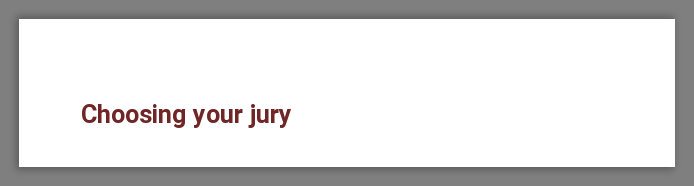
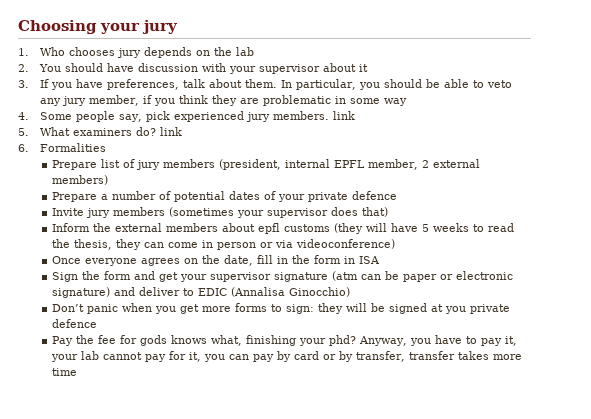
(292, 116) none -> [18,47,254,58] [18,63,368,74] [18,79,512,90] [39,95,407,106] [18,111,355,122] [18,127,182,136] [18,143,106,152] [51,159,480,170] [51,175,108,185] [51,191,397,202] [51,207,388,218] [51,223,514,234] [51,239,395,250] [51,255,380,266] [51,271,513,282] [51,287,350,298] [51,303,510,314] [51,319,97,328] [51,335,517,346] [50,351,522,362] [51,368,77,376] // 1. Who chooses jury depends on the lab // 2. You should have discussion with your supervisor about it // 3. If you have preferences, talk about them. In particular, you should be able to veto any jury member, if you think they are problematic in some way // 4. Some people say, pick experienced jury members. link // 5. What examiners do? link // 6. Formalities // Prepare list of jury members (president, internal EPFL member, 2 external members) // Prepare a number of potential dates of your private defence // Invite jury members (sometimes your supervisor does that) // Inform the external members about epfl customs (they will have 5 weeks to read the thesis, they can come in person or via videoconference) // Once everyone agrees on the date, fill in the form in ISA // Sign the form and get your supervisor signature (atm can be paper or electronic signature) and deliver to EDIC (Annalisa Ginocchio) // Don’t panic when you get more forms to sign: they will be signed at you private defence // Pay the fee for gods knows what, finishing your phd? Anyway, you have to pay it, your lab cannot pay for it, you can pay by card or by transfer, transfer takes more time

